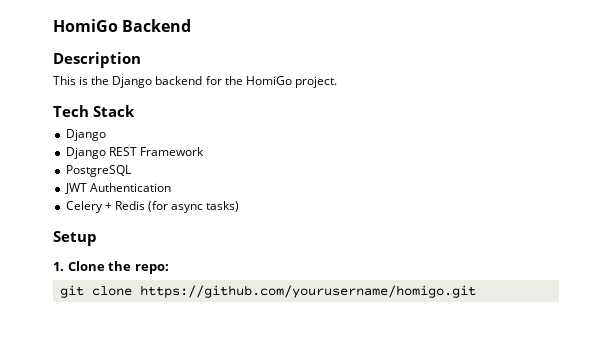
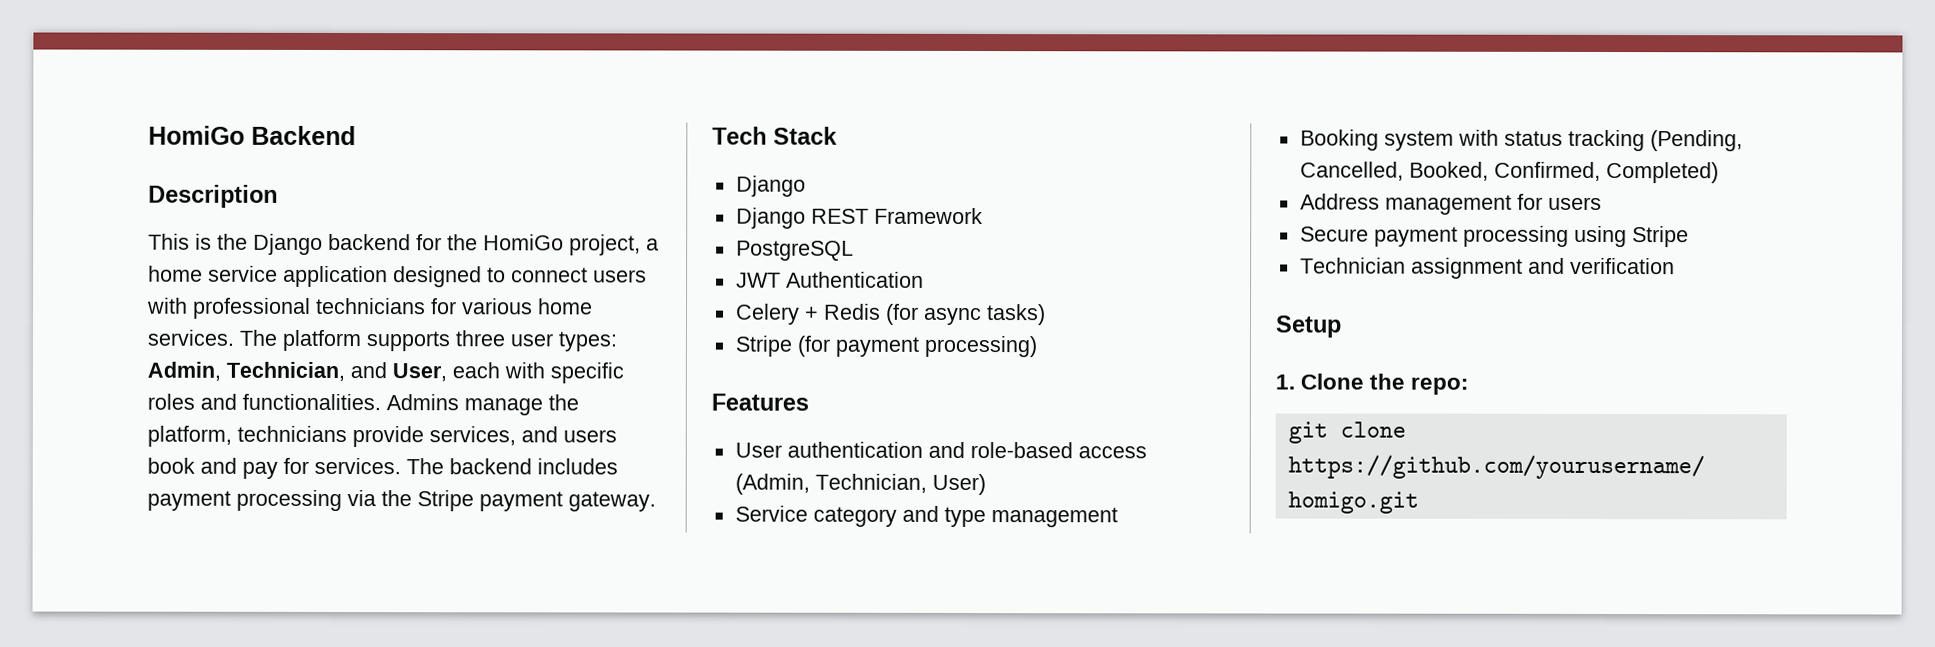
[294,76,337,88] project. -> [569,234,659,256] [148,265,647,288] [147,297,593,319] [147,329,617,352] [147,361,624,384] [147,393,579,416] [147,425,617,448] [147,457,618,479] [147,489,656,512] project, a home service application designed to connect users with professional technicians for various home services. The platform supports three user types: Admin, Technician, and User, each with specific roles and functionalities. Admins manage the platform, technicians provide services, and users book and pay for services. The backend includes payment processing via the Stripe payment gateway.
(240, 206) none -> [734,335,1037,358] [711,393,809,411] [734,441,1147,459] [734,473,986,496] [734,505,1118,528] [1299,129,1743,152] [1299,161,1719,184] [1299,193,1602,215] [1299,225,1689,248] [1299,257,1675,279] // Stripe (for payment processing) // Features // User authentication and role-based access (Admin, Technician, User) // Service category and type management // Booking system with status tracking (Pending, Cancelled, Booked, Confirmed, Completed) // Address management for users // Secure payment processing using Stripe // Technician assignment and verification

